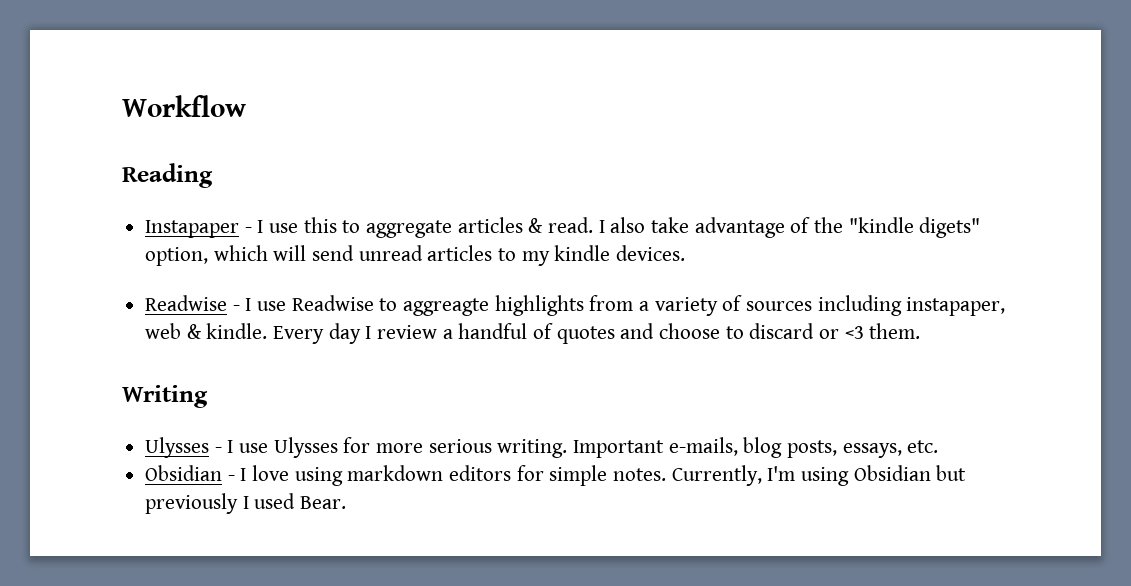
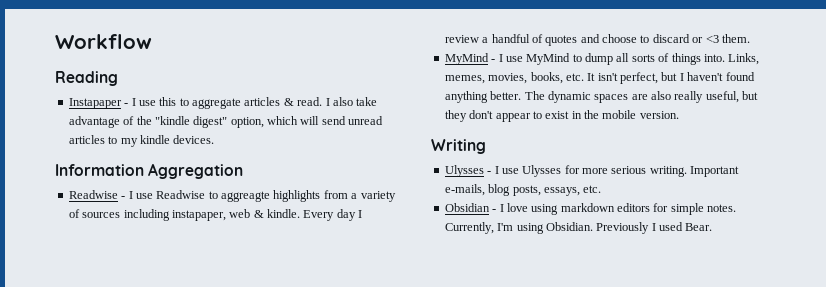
[919,217,981,238] digets" -> [193,116,228,128] digest"
(686, 253) none -> [55,163,244,179] // Information Aggregation
(921, 331) none -> [444,53,760,65] [444,72,755,84] [444,91,759,103] [444,110,679,122] // MyMind - I use MyMind to dump all sorts of things into. Links, memes, movies, books, etc. It isn't perfect, but I haven't found anything better. The dynamic spaces are also really useful, but they don't appear to exist in the mobile version.
[853,465,967,481] [145,493,239,514] Obsidian but previously -> [545,222,650,234] Obsidian. Previously

